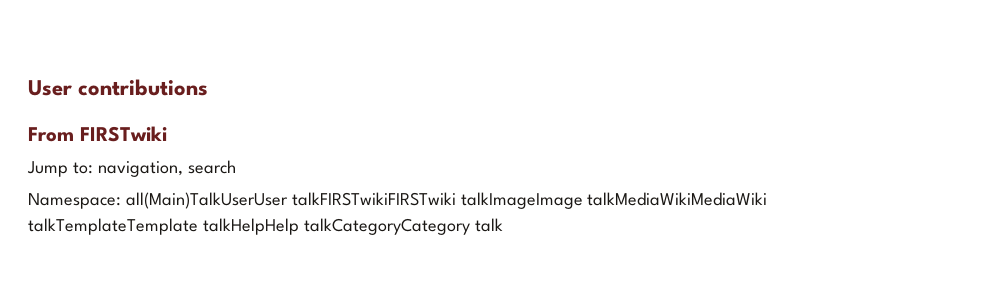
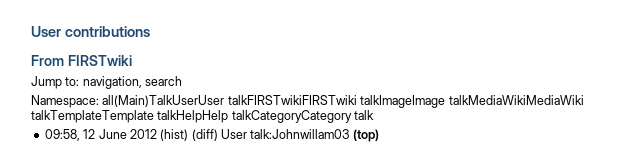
(503, 225) none -> [44,129,379,142] // 09:58, 12 June 2012 (hist) (diff) User talk:Johnwillam03 (top)

